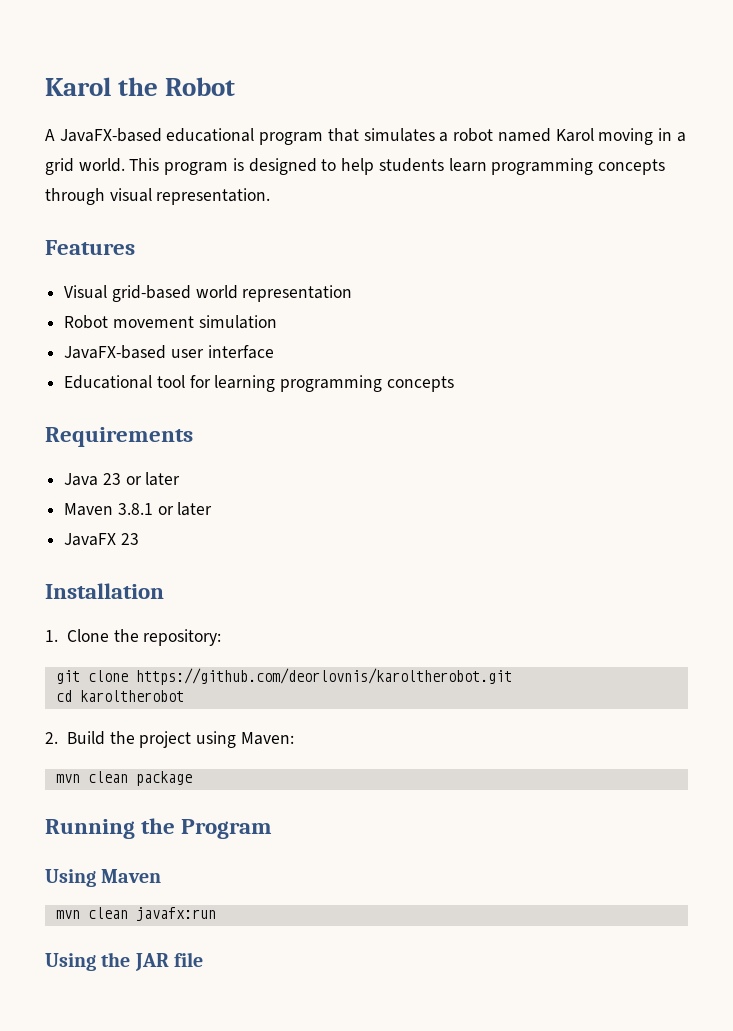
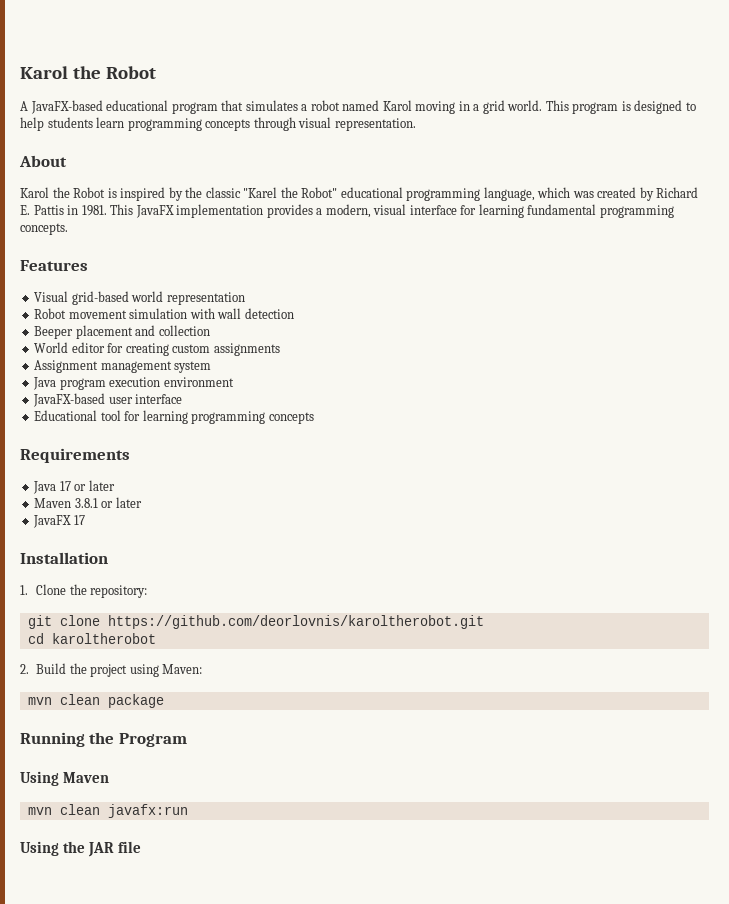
(271, 196) none -> [19,155,67,167] [20,187,699,201] [20,204,674,218] [20,223,68,235] // About // Karol the Robot is inspired by the classic "Karel the Robot" educational programming language, which was created by Richard E. Pattis in 1981. This JavaFX implementation provides a modern, visual interface for learning fundamental programming concepts.
(277, 322) none -> [189,308,294,319] [34,325,210,339] [34,342,280,356] [34,360,212,373] [33,377,234,390] with wall detection // Beeper placement and collection // World editor for creating custom assignments // Assignment management system // Java program execution environment
[102,473,121,485] 23 -> [59,481,71,491] 17
[120,533,139,545] 23 -> [73,515,85,525] 17

